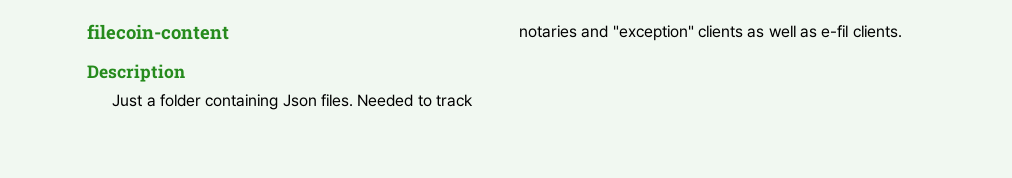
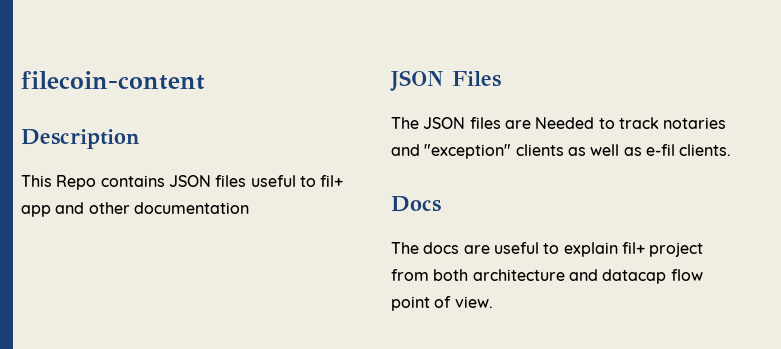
[112,94,354,110] Just a folder containing Json files. -> [21,175,344,190] [21,202,249,217] [390,70,501,91] [391,117,531,129] This Repo contains JSON files useful to fil+ app and other documentation // JSON Files // The JSON files are
(902, 31) none -> [391,196,441,212] [391,242,704,257] [391,269,703,284] [391,296,493,311] // Docs // The docs are useful to explain fil+ project from both architecture and datacap flow point of view.

